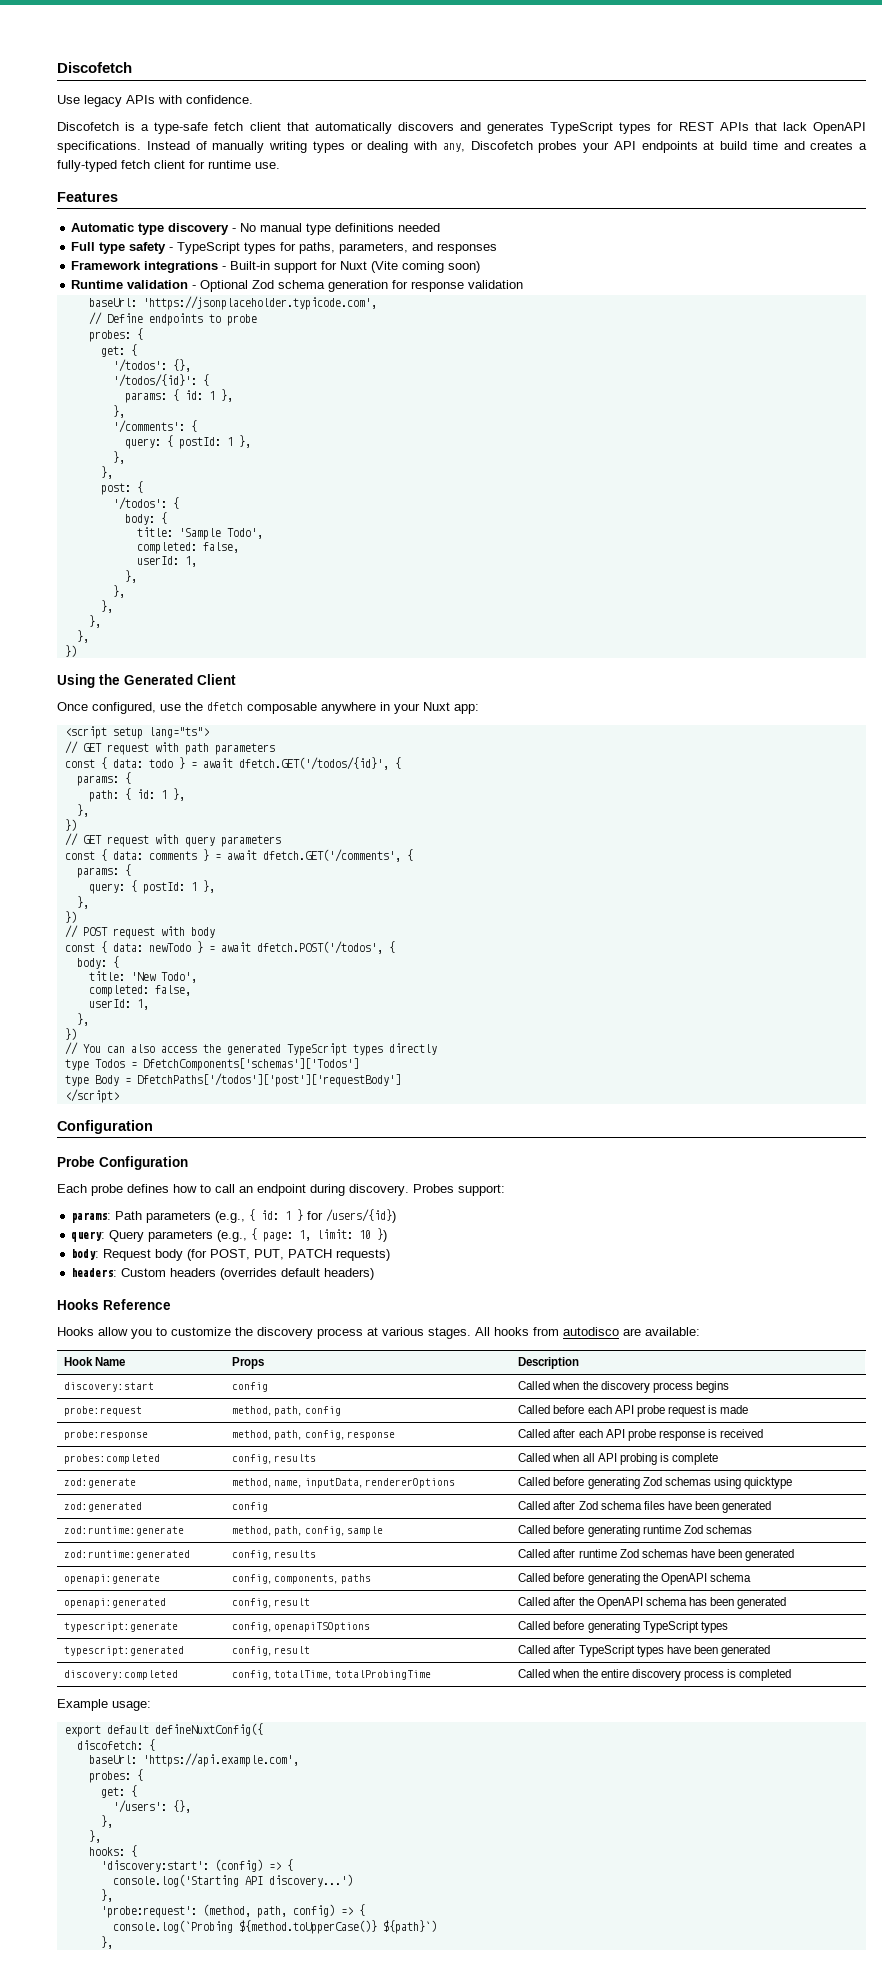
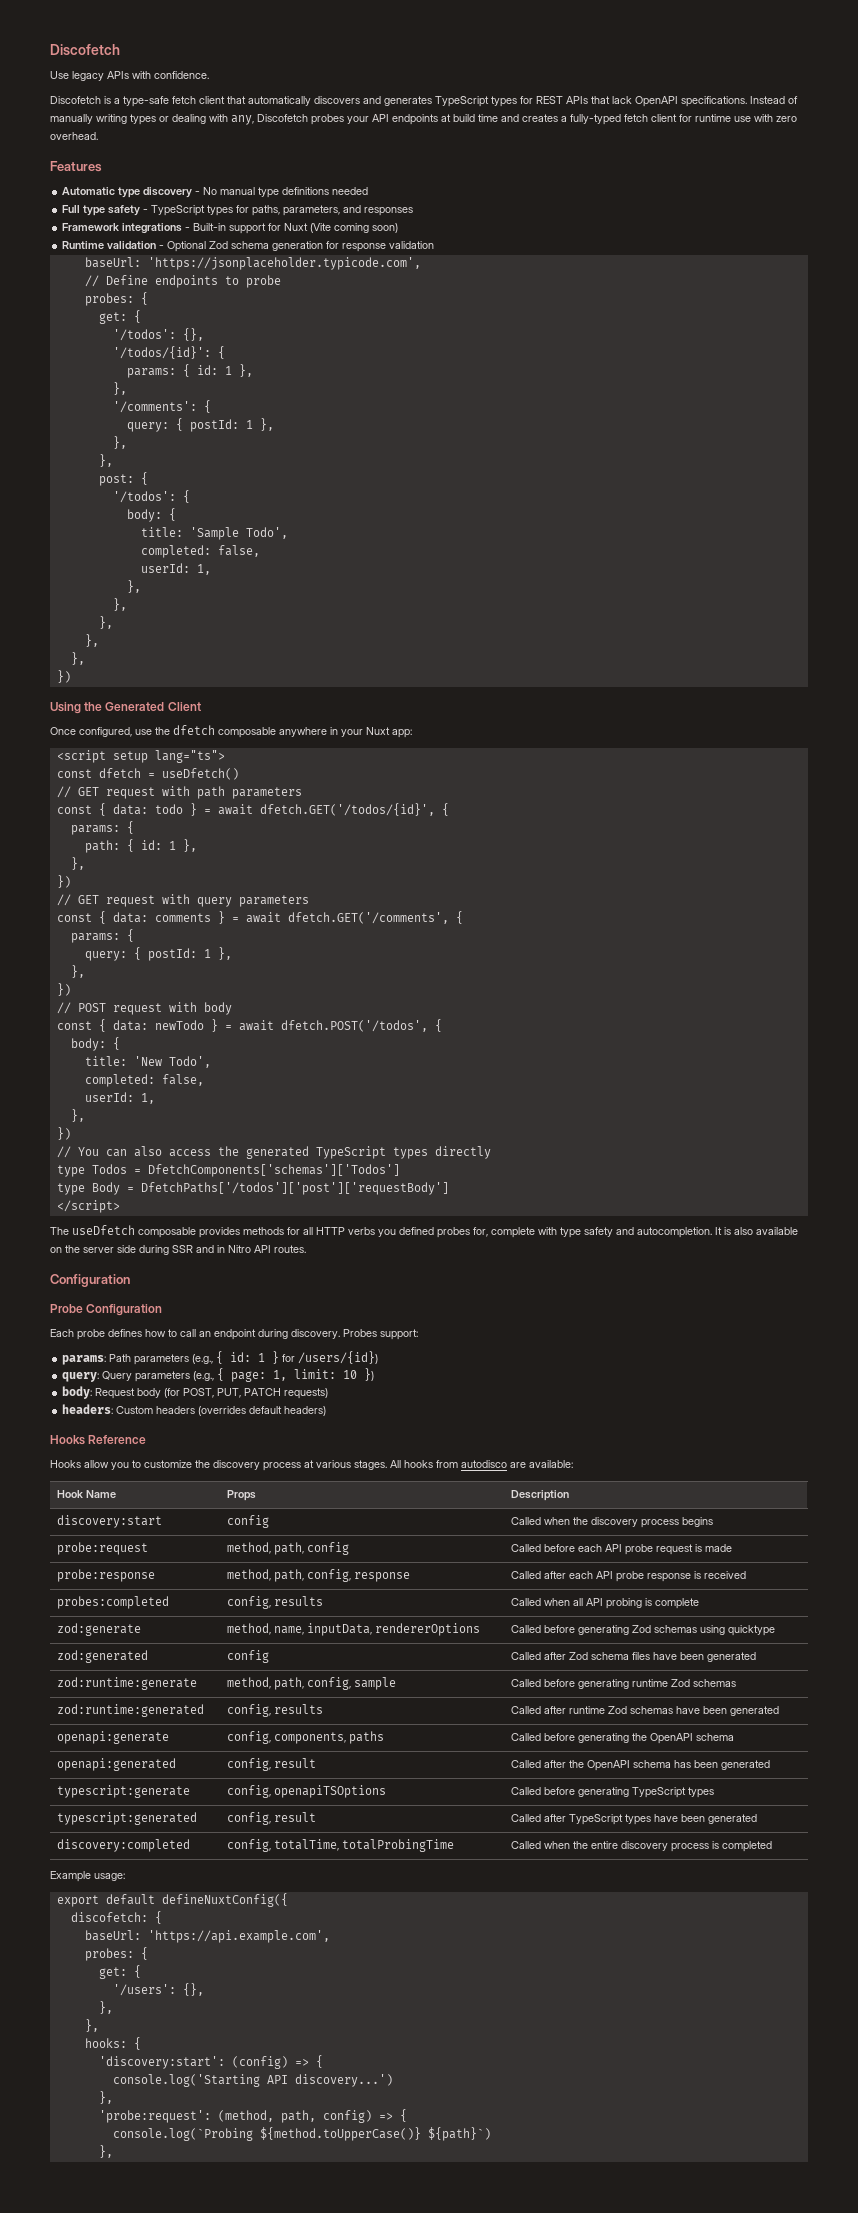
[255,162,280,169] use. -> [734,114,797,122] [50,132,98,140] use with zero overhead.
(209, 732) none -> [56,768,239,780] // const dfetch = useDfetch()
(119, 1096) none -> [50,1225,798,1238] [50,1245,306,1255] // The useDfetch composable provides methods for all HTTP verbs you defined probes for, complete with type safety and autocompletion. It is also available on the server side during SSR and in Nitro API routes.

